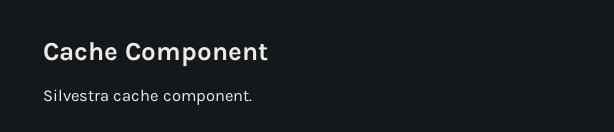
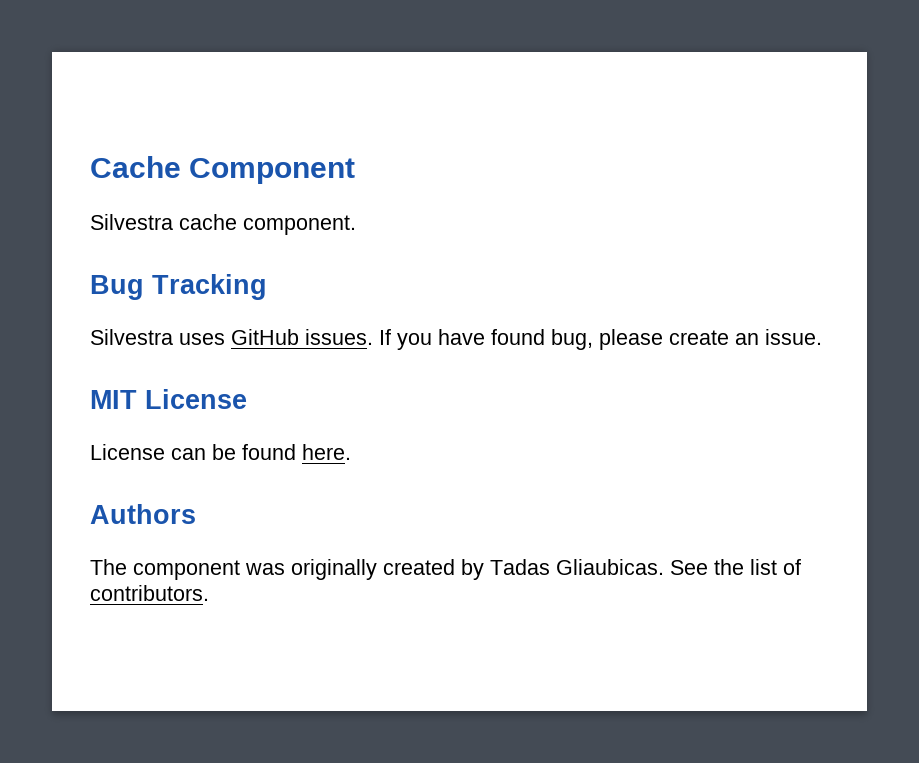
(252, 97) none -> [90,274,267,300] [90,329,822,350] [90,389,247,409] [90,444,351,460] [90,504,196,524] [90,559,801,580] [90,585,209,601] // Bug Tracking // Silvestra uses GitHub issues. If you have found bug, please create an issue. // MIT License // License can be found here. // Authors // The component was originally created by Tadas Gliaubicas. See the list of contributors.

